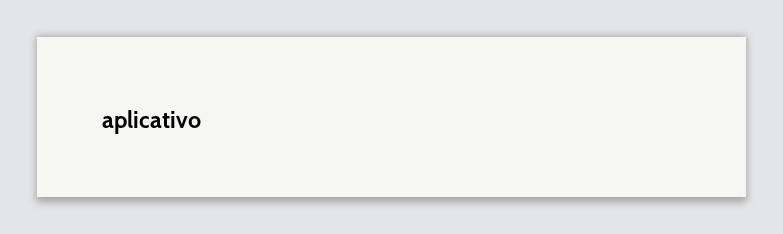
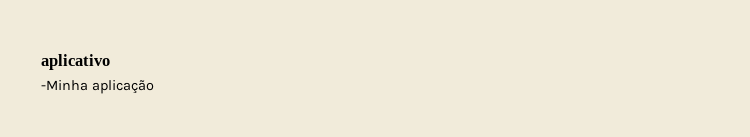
(201, 122) none -> [41,80,154,94] // -Minha aplicação

